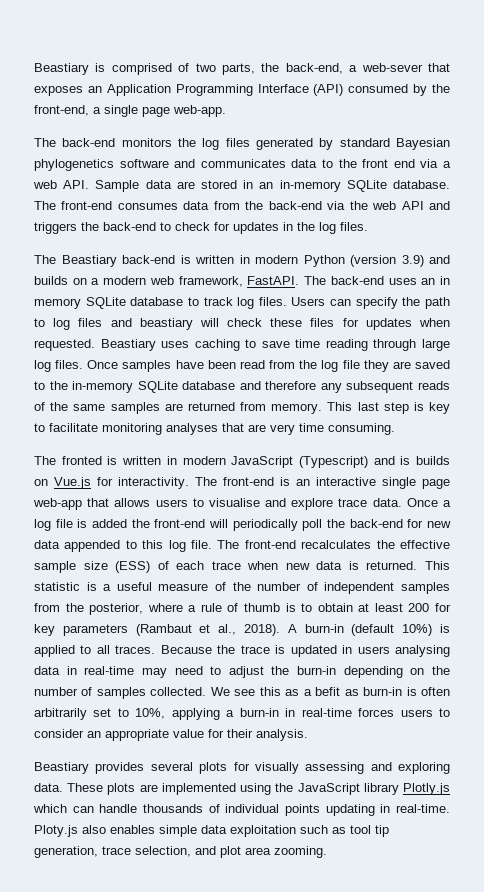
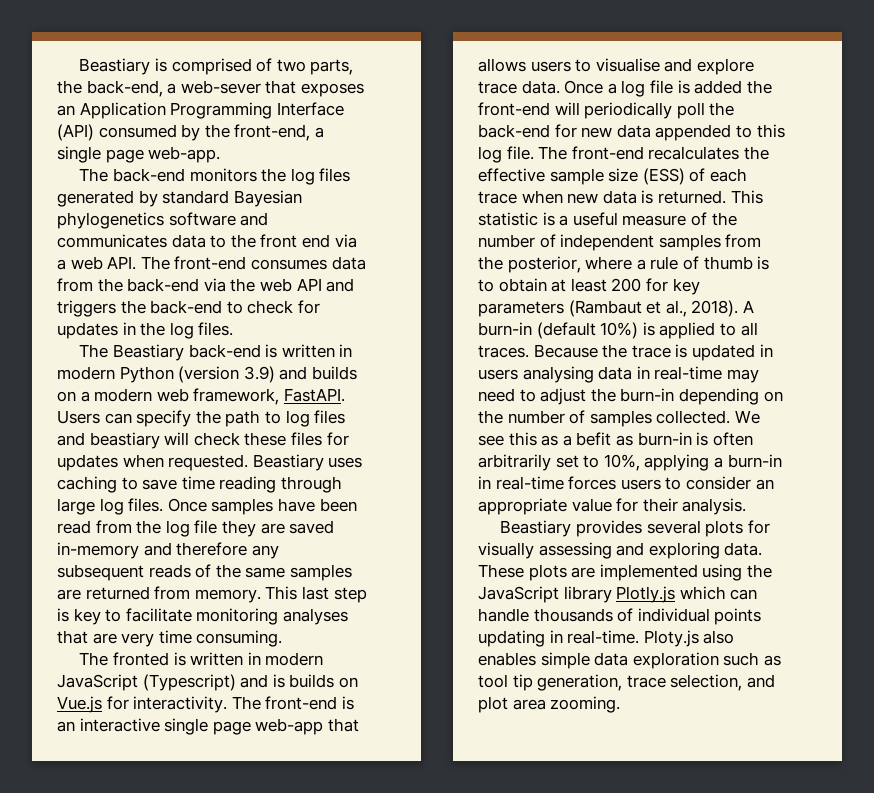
[95,180,450,192] Sample data are stored in an in-memory SQLite database. -> (137, 263) none
[304,276,451,285] [34,297,287,309] The back-end uses an in memory SQLite database to track log files. -> (345, 395) none
[34,381,236,393] to the in-memory SQLite database -> [57,542,139,559] in-memory
[230,825,296,837] exploitation -> [632,652,719,669] exploration

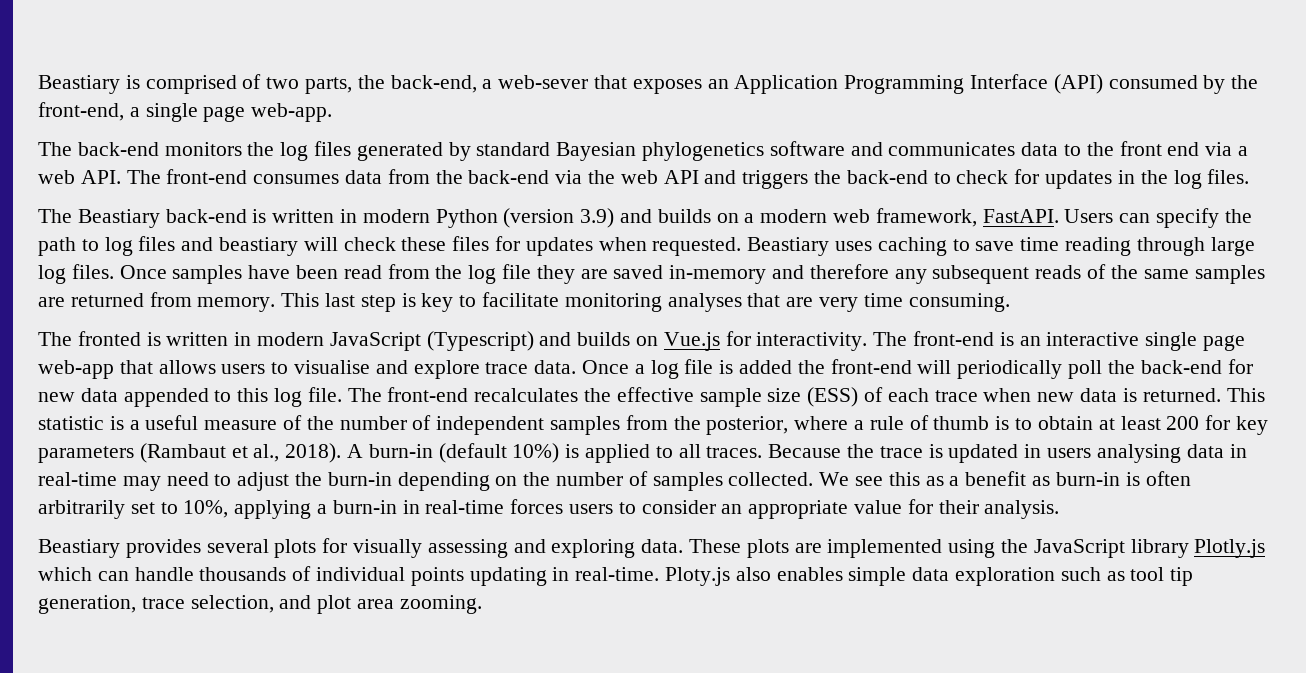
[272,674,285,688] is -> (572, 339) none
[576,432,612,446] befit -> [965,471,1027,486] benefit

